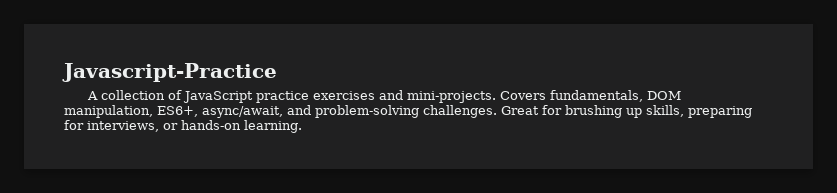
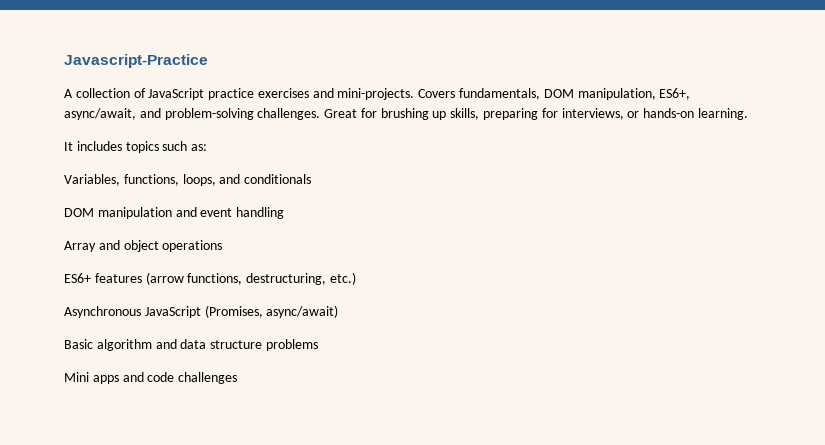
(302, 126) none -> [64,141,208,153] [64,174,312,186] [64,207,285,219] [64,240,223,252] [64,272,356,285] [64,305,339,318] [64,339,318,351] [64,372,238,384] // It includes topics such as: // Variables, functions, loops, and conditionals // DOM manipulation and event handling // Array and object operations // ES6+ features (arrow functions, destructuring, etc.) // Asynchronous JavaScript (Promises, async/await) // Basic algorithm and data structure problems // Mini apps and code challenges

